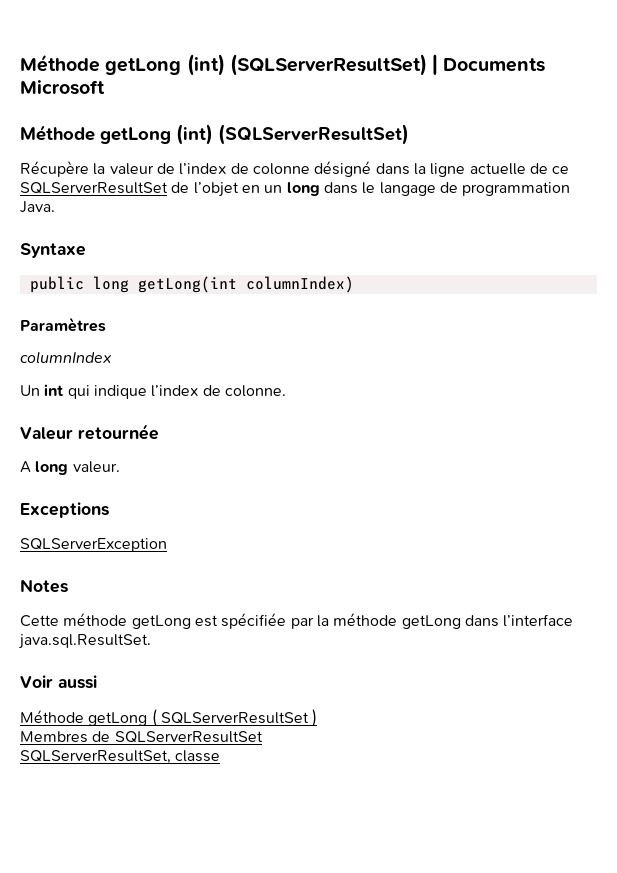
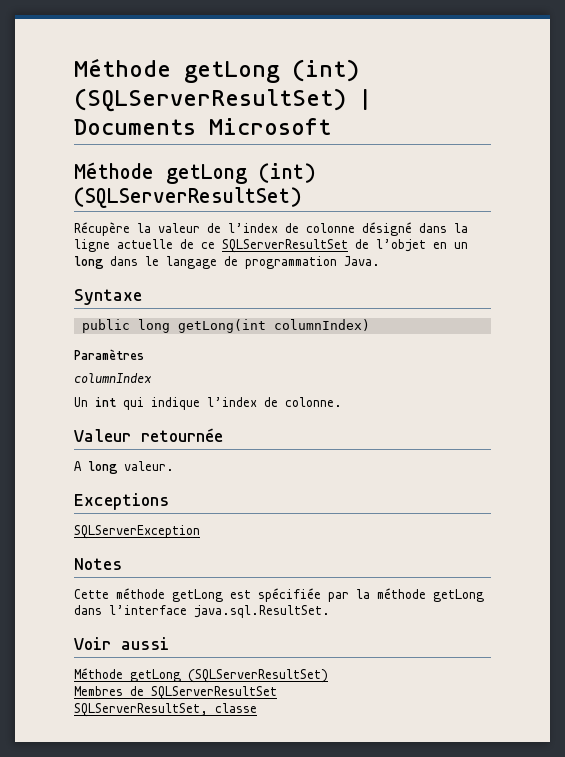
[151,709,318,727] ( SQLServerResultSet ) -> [188,669,328,683] (SQLServerResultSet)

